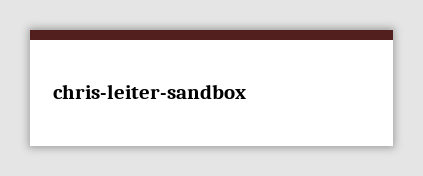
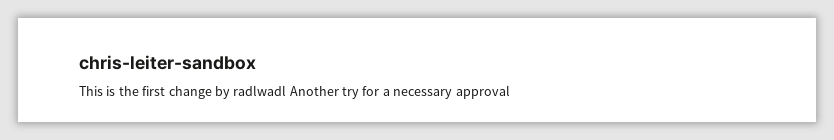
(246, 91) none -> [79,85,510,99] // This is the first change by radlwadl Another try for a necessary approval

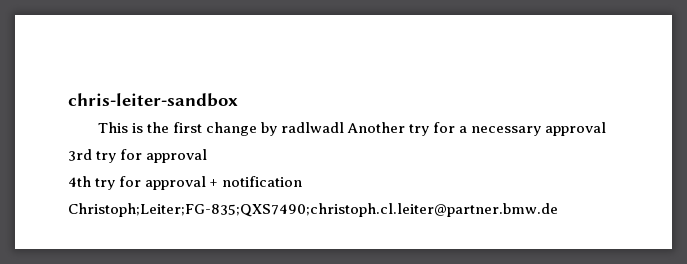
(510, 92) none -> [68,149,208,163] [68,176,303,190] [68,203,558,217] // 3rd try for approval // 4th try for approval + notification // Christoph;Leiter;FG-835;QXS7490;christoph.cl.leiter@partner.bmw.de

